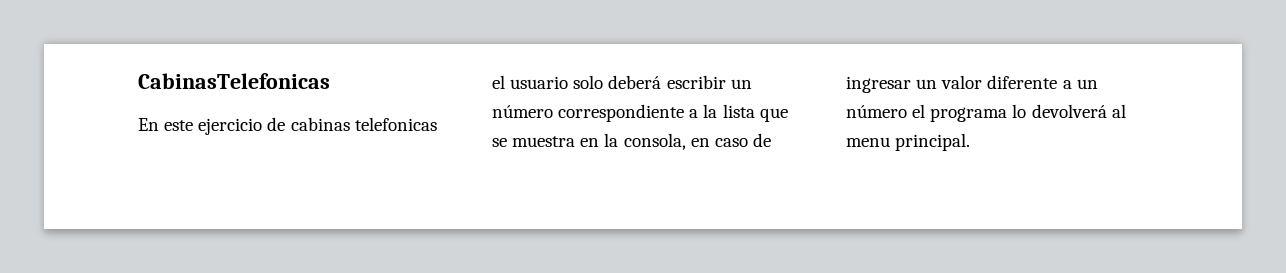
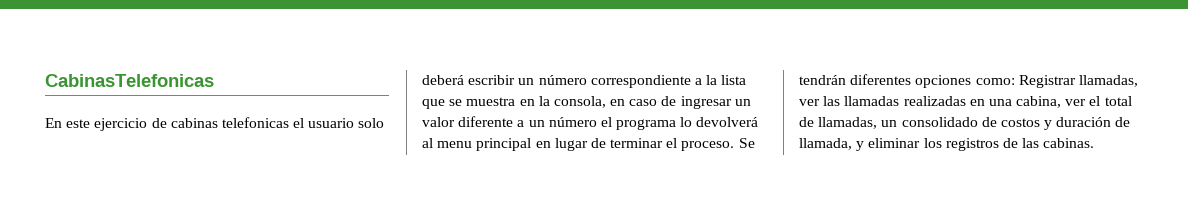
[895,133,971,151] principal. -> [476,138,755,151] [799,74,1138,88] [799,96,1132,108] [799,117,1131,130] [799,138,1095,151] principal en lugar de terminar el proceso. Se tendrán diferentes opciones como: Registrar llamadas, ver las llamadas realizadas en una cabina, ver el total de llamadas, un consolidado de costos y duración de llamada, y eliminar los registros de las cabinas.

